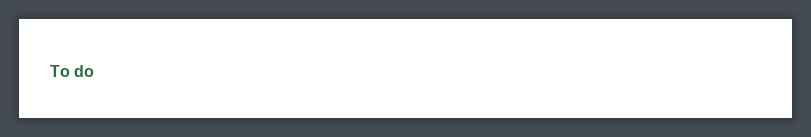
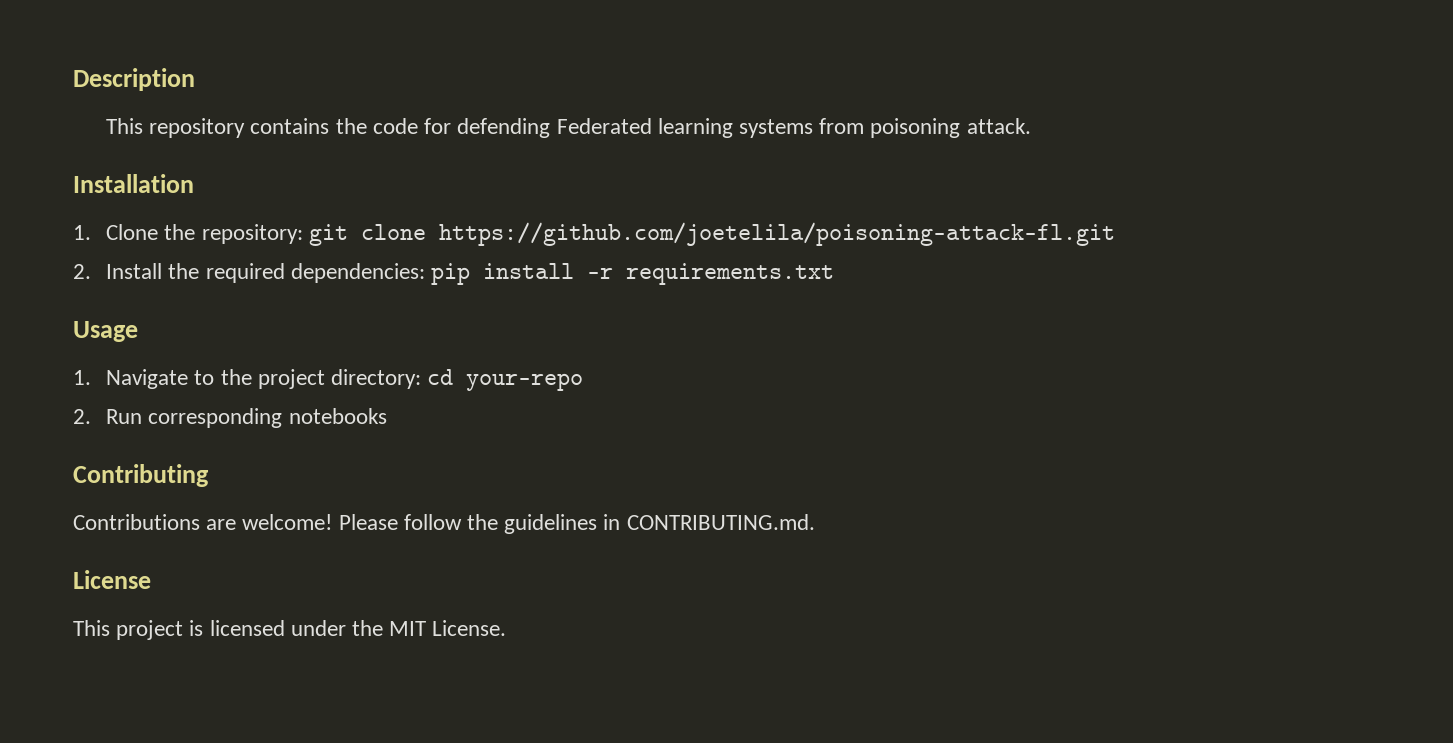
[50,65,95,77] To do -> [73,68,195,91] [106,118,1031,138] [73,174,194,193] [73,222,1115,246] [73,263,835,285] [73,321,138,342] [73,369,584,391] [73,408,387,428] [73,464,209,487] [73,514,815,534] [73,570,151,589] [73,620,507,640] Description // This repository contains the code for defending Federated learning systems from poisoning attack. // Installation // 1. Clone the repository: git clone https://github.com/joetelila/poisoning-attack-fl.git // 2. Install the required dependencies: pip install -r requirements.txt // Usage // 1. Navigate to the project directory: cd your-repo // 2. Run corresponding notebooks // Contributing // Contributions are welcome! Please follow the guidelines in CONTRIBUTING.md. // License // This project is licensed under the MIT License.

